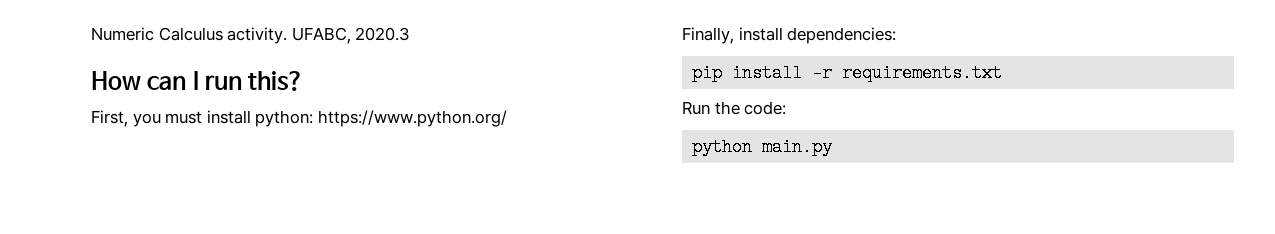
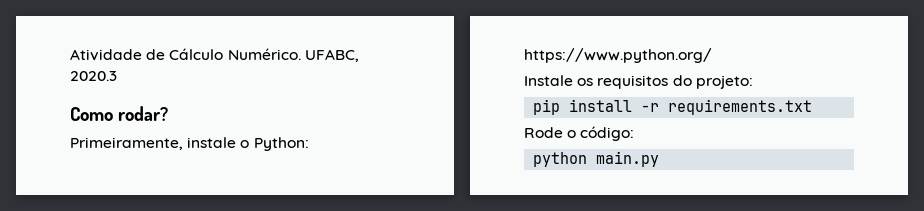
[91,27,411,44] [91,71,305,91] [91,110,507,127] [682,27,897,44] Numeric Calculus activity. UFABC, 2020.3 // How can I run this? // First, you must install python: https://www.python.org/ // Finally, install dependencies: -> [70,48,359,62] [70,71,117,81] [70,106,169,121] [70,137,309,151] [524,48,712,63] [524,75,753,89] Atividade de Cálculo Numérico. UFABC, 2020.3 // Como rodar? // Primeiramente, instale o Python: https://www.python.org/ // Instale os requisitos do projeto:
[682,101,787,115] Run the code: -> [524,126,635,141] Rode o código:

